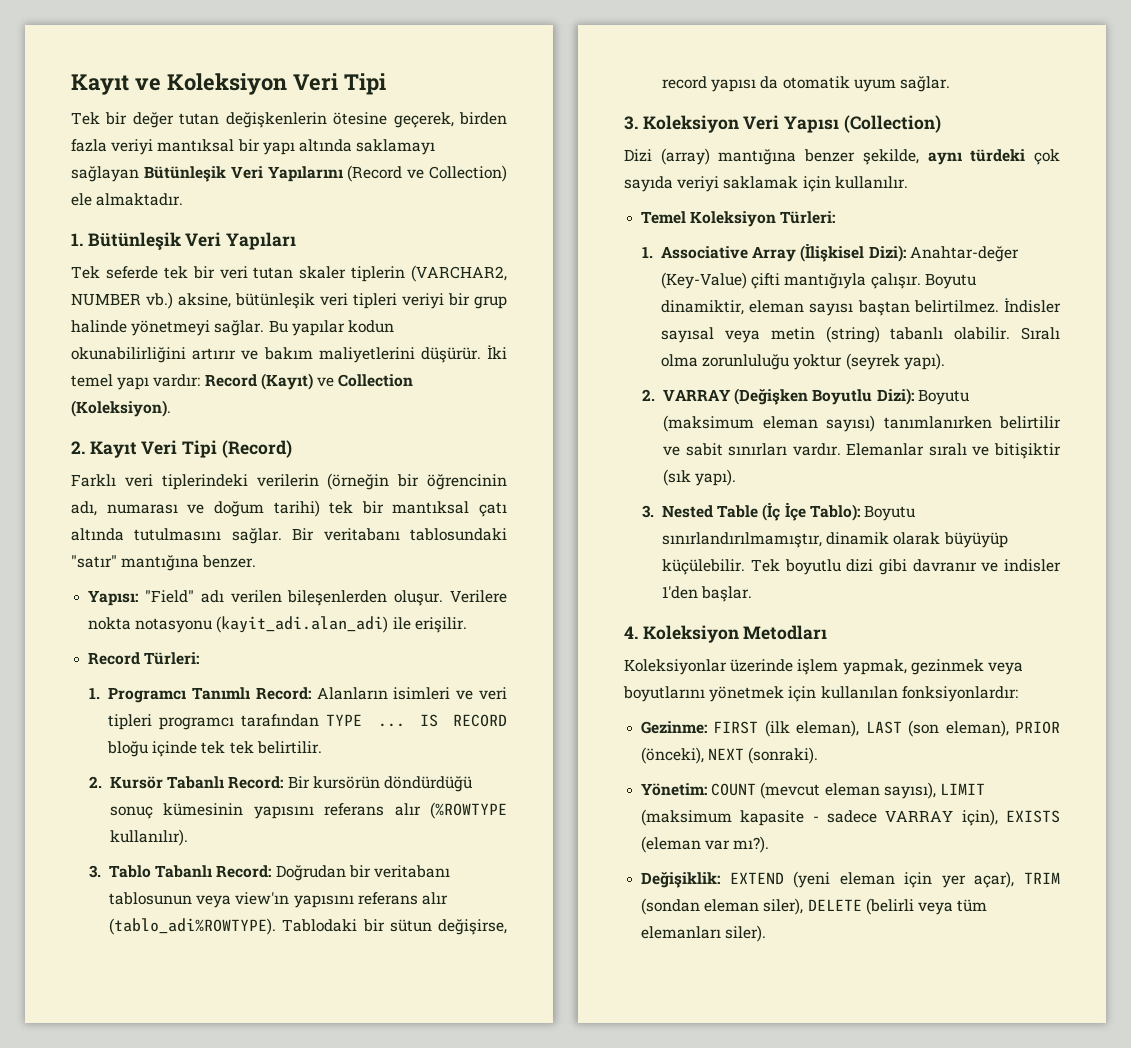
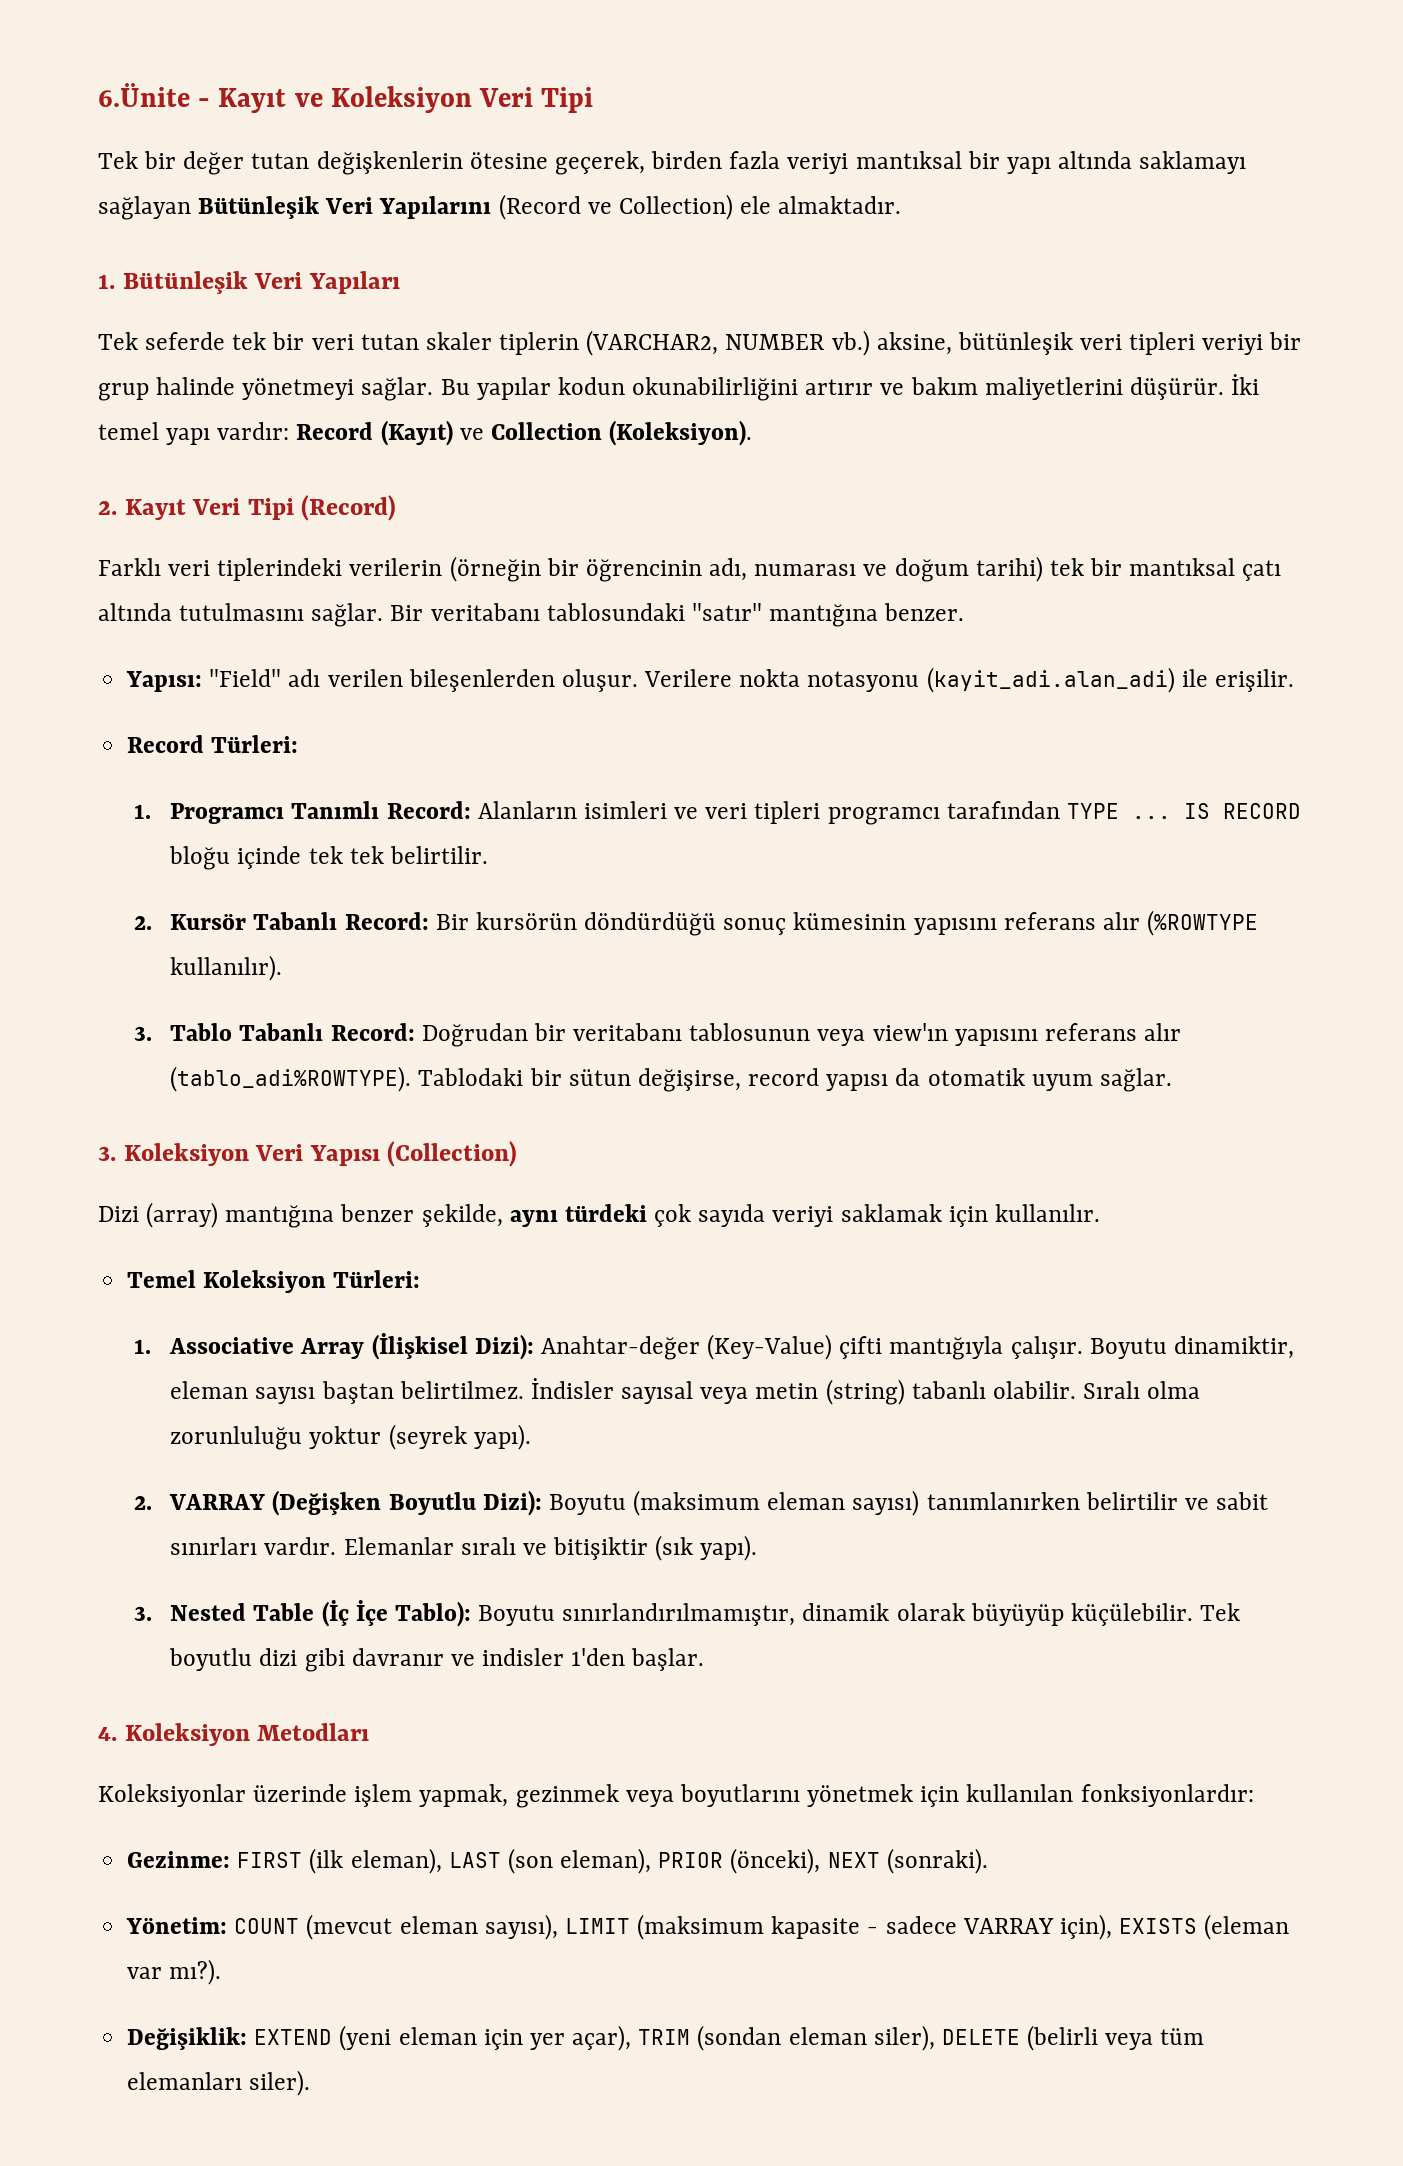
(71, 84) none -> [98,83,211,107] 6.Ünite -

